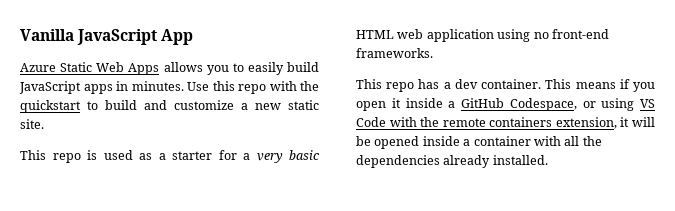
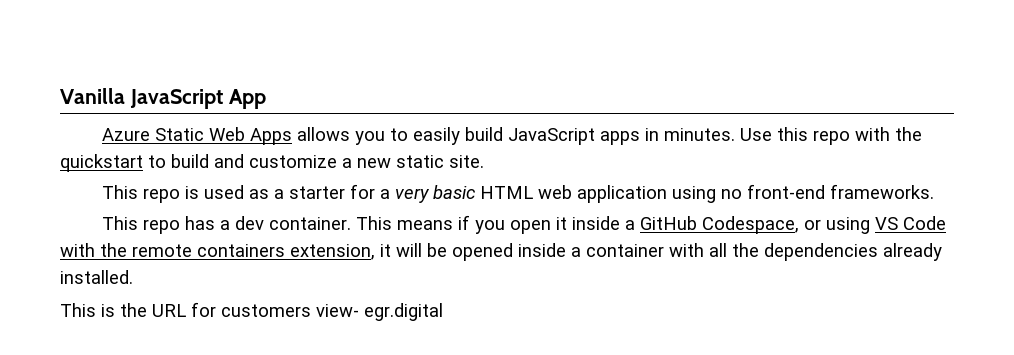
(548, 160) none -> [60,302,443,321] // This is the URL for customers view- egr.digital

